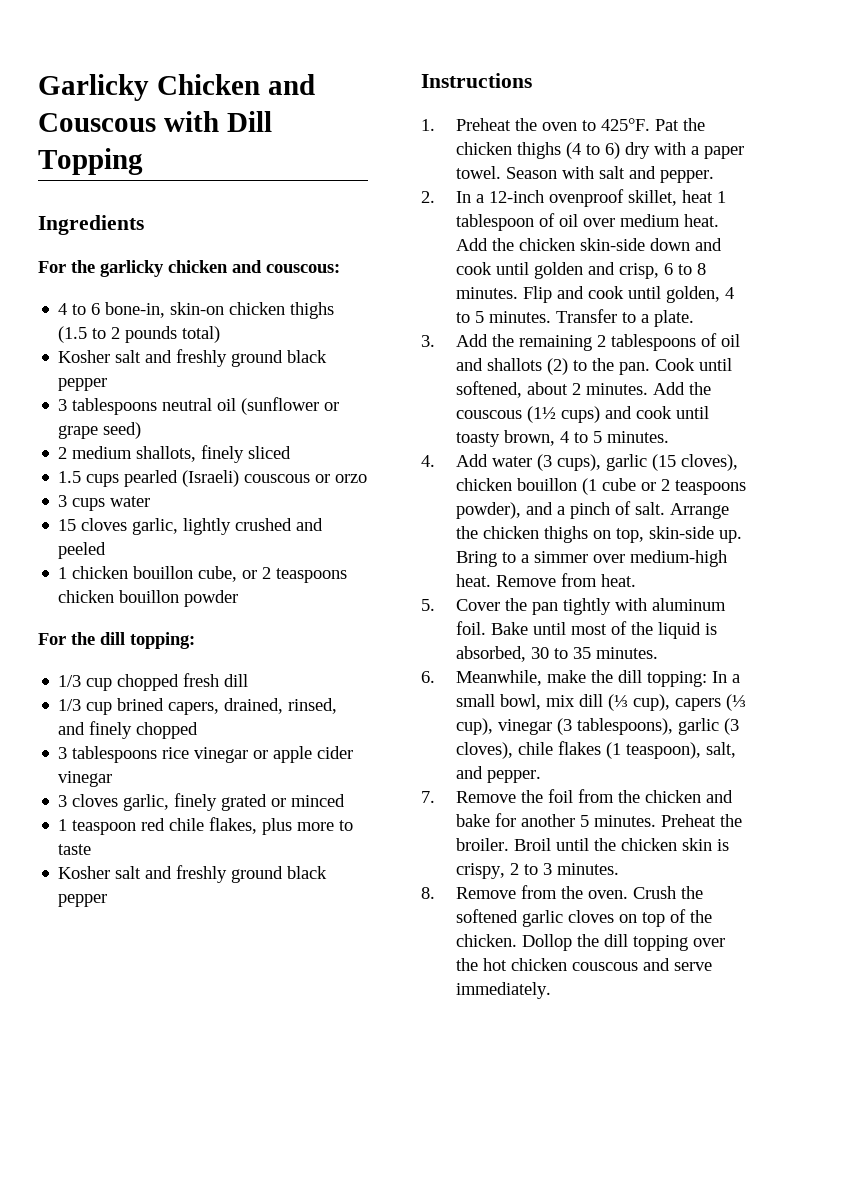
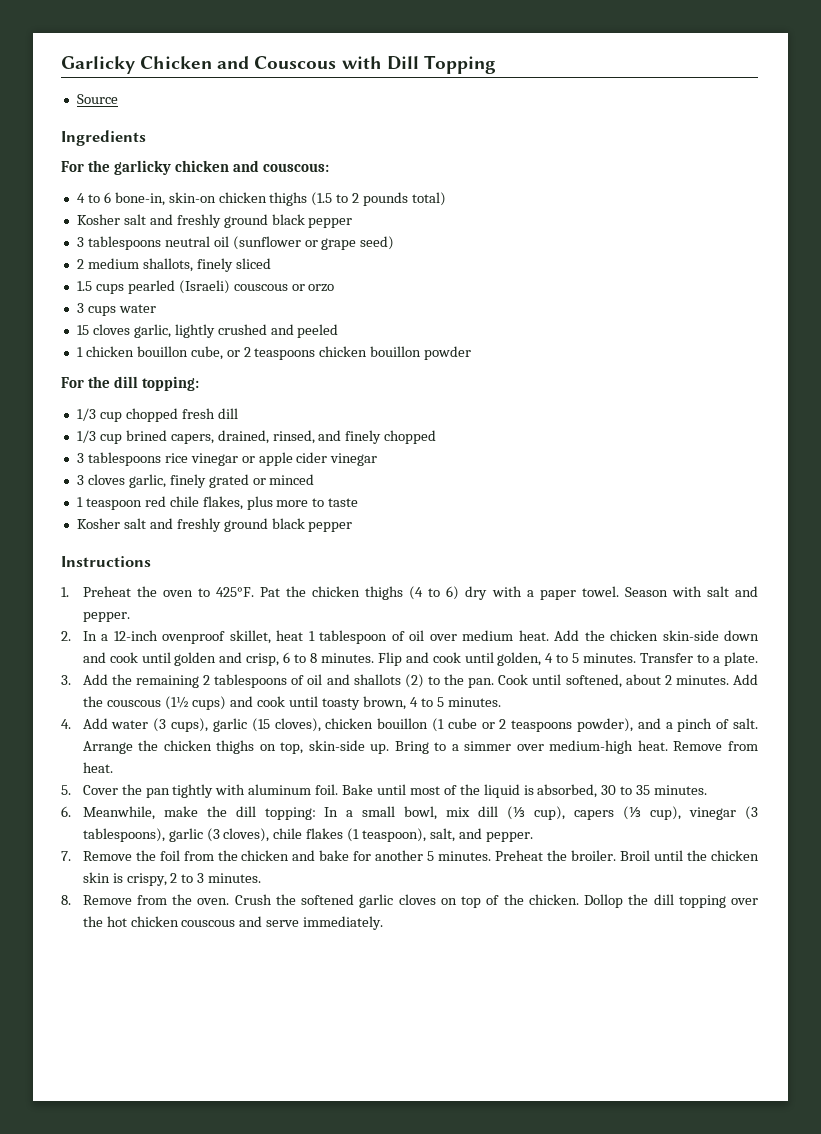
(143, 161) none -> [76,94,118,104] // Source

